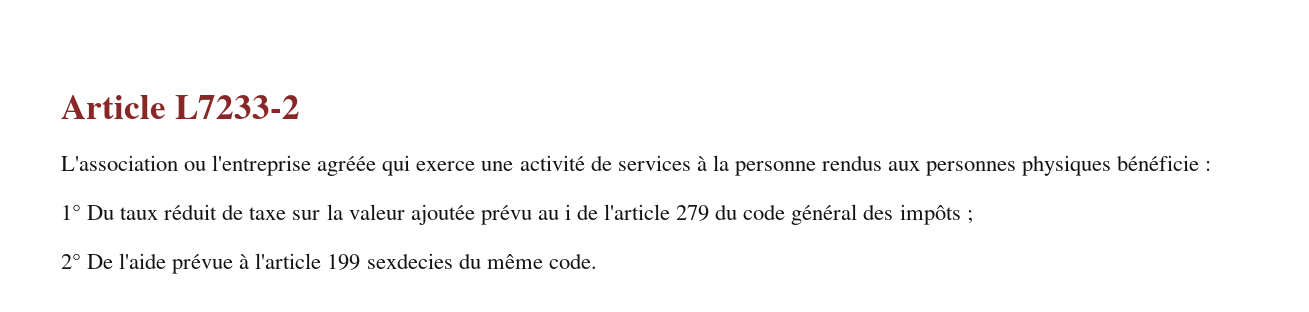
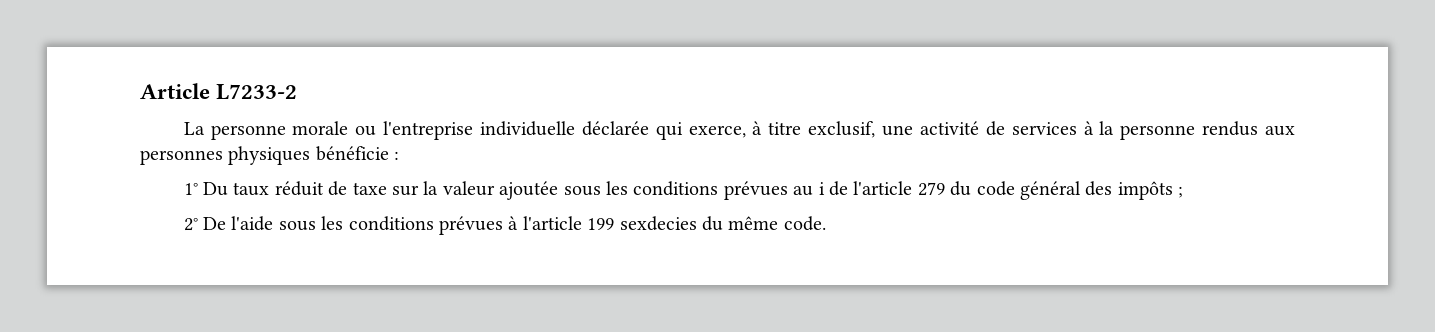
[61,155,476,176] L'association ou l'entreprise agréée qui exerce -> [183,121,876,140] La personne morale ou l'entreprise individuelle déclarée qui exerce, à titre exclusif,
[480,205,532,225] prévu -> [563,181,788,200] sous les conditions prévues
[172,254,234,274] prévue -> [278,216,504,235] sous les conditions prévues

